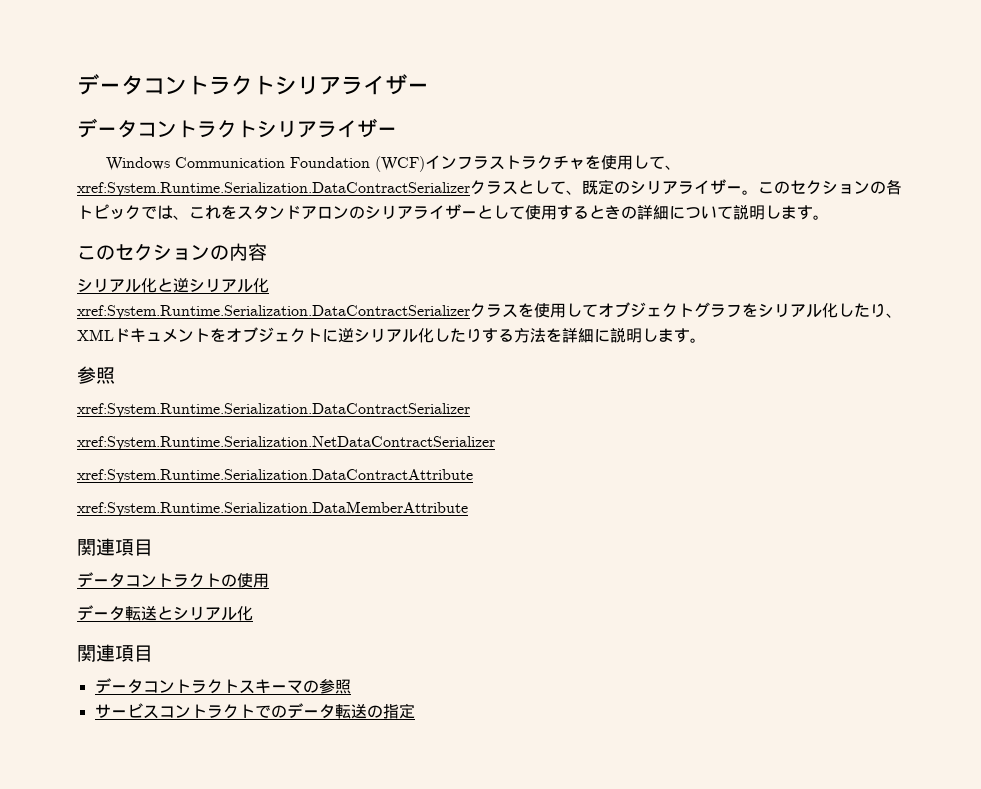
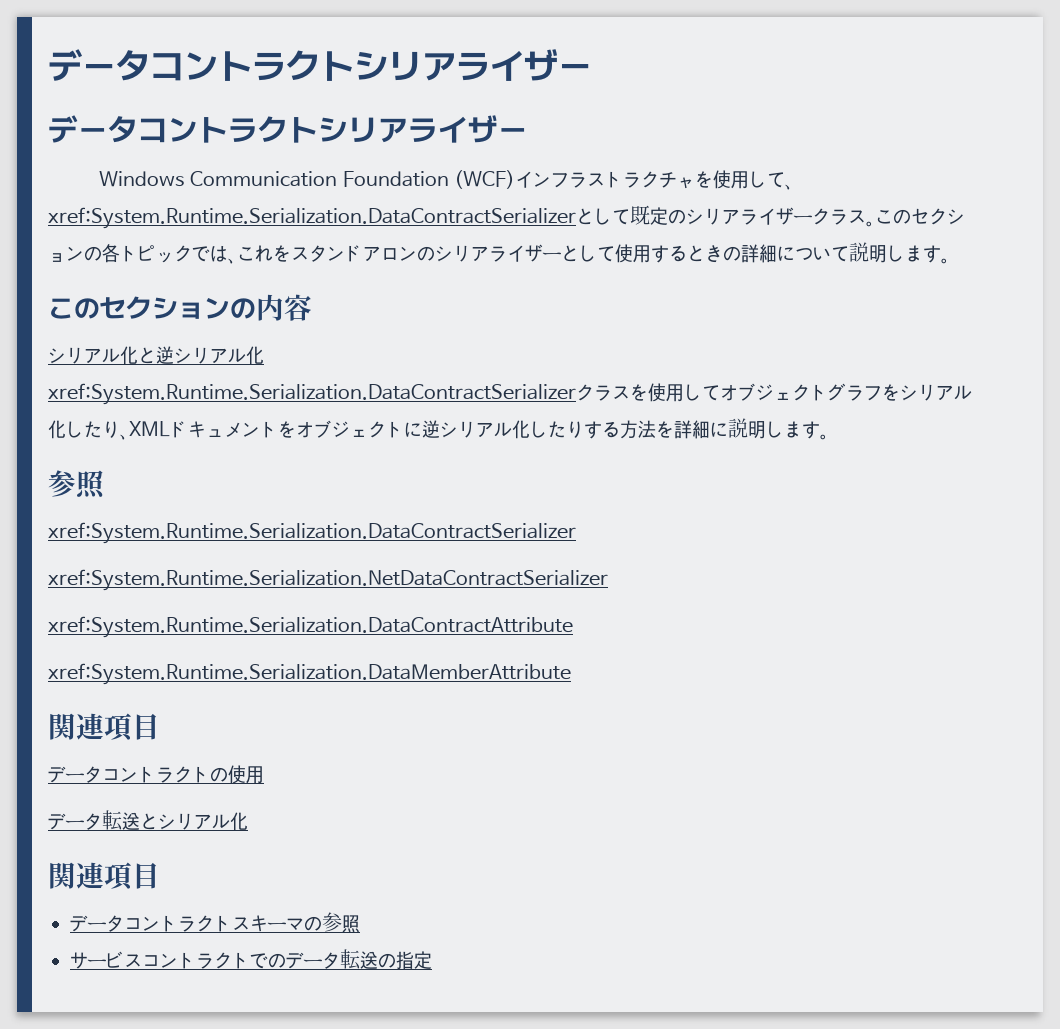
[470,180,582,195] クラスとして、 -> [576,208,630,225] として
(742, 189) none -> [812,208,866,225] クラス

